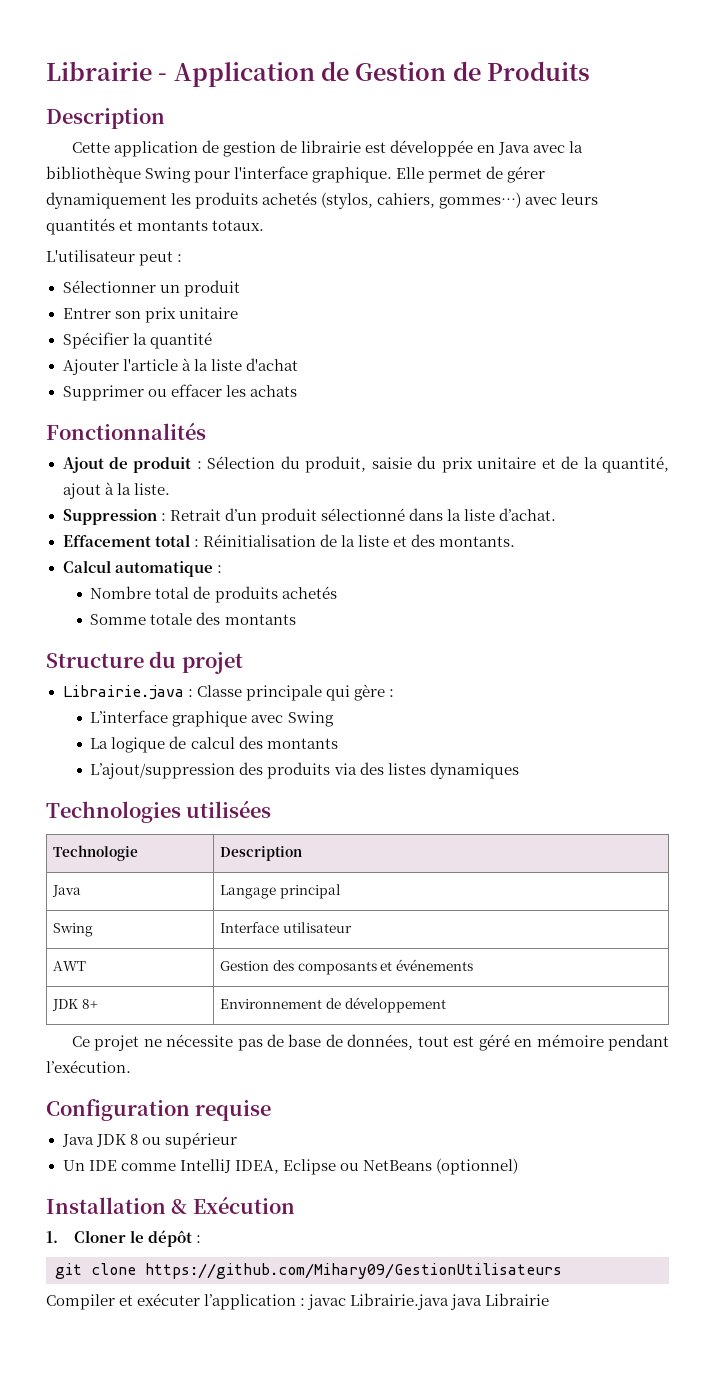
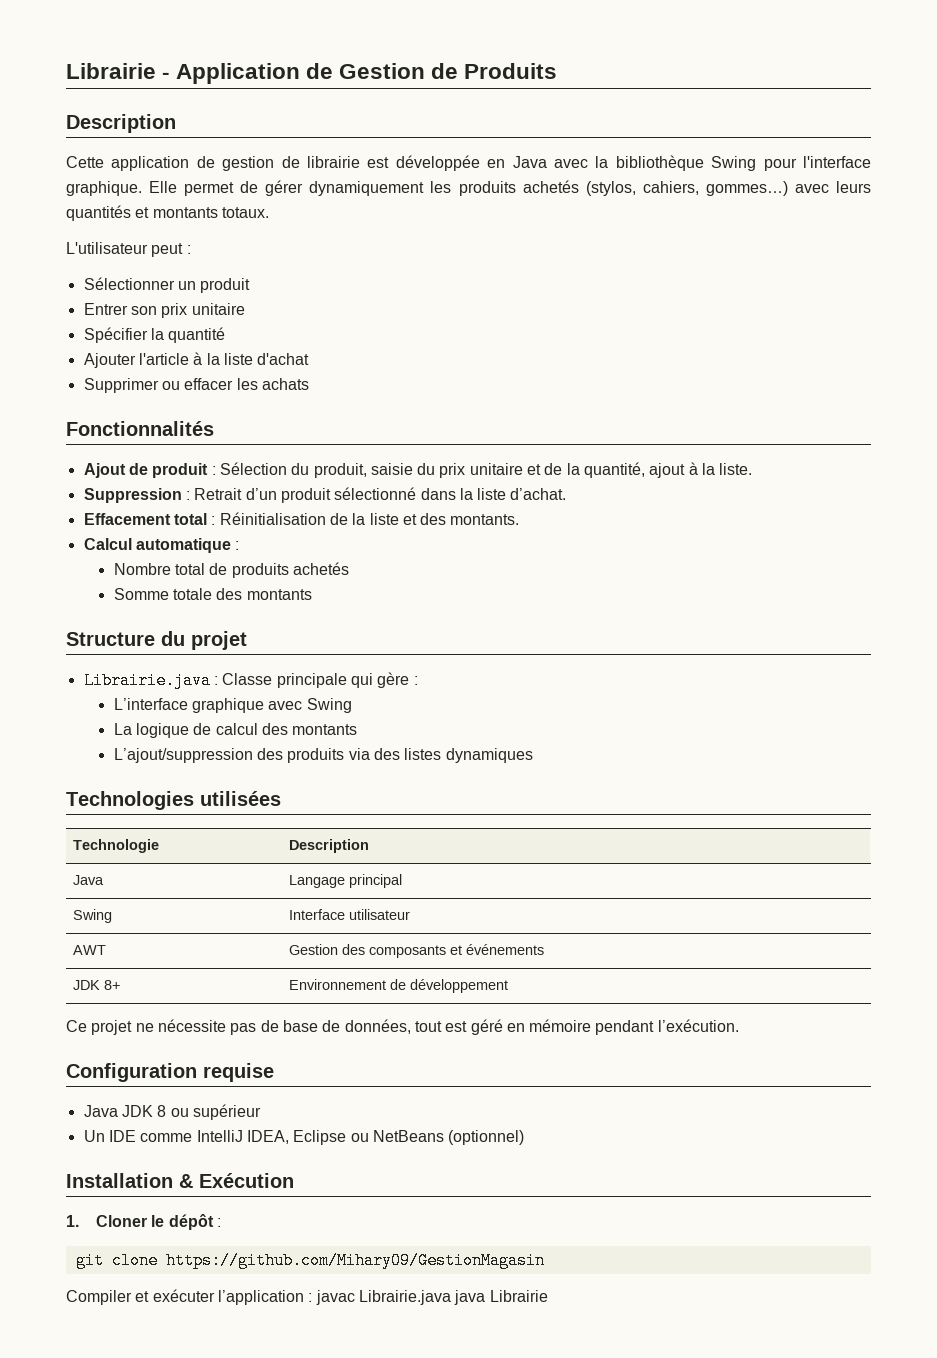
[145,1263,562,1279] https://github.com/Mihary09/GestionUtilisateurs -> [165,1252,545,1269] https://github.com/Mihary09/GestionMagasin

